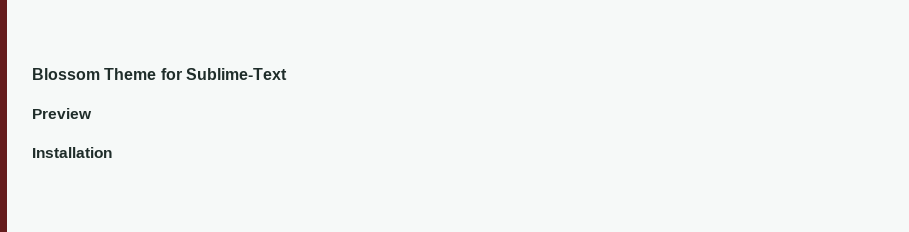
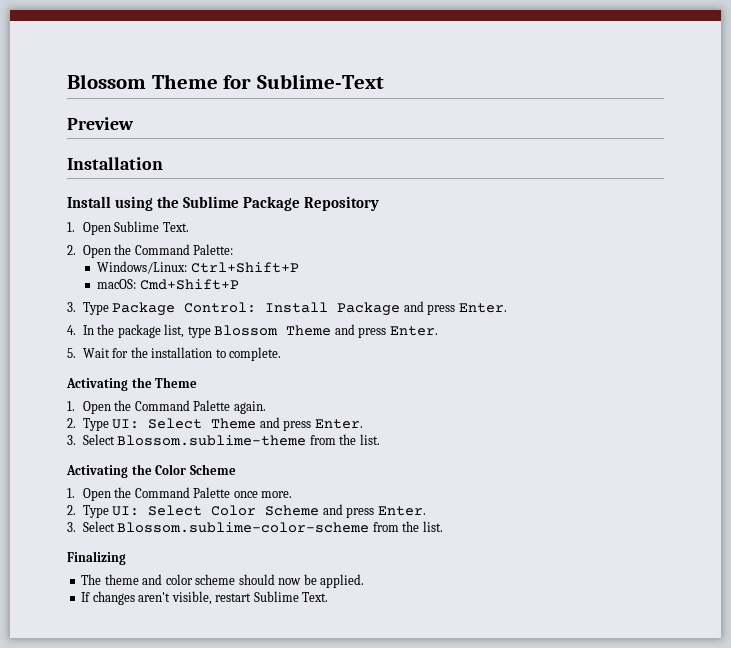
(112, 152) none -> [67,196,380,211] [67,221,189,235] [67,244,234,258] [97,261,299,274] [97,279,239,290] [67,301,507,316] [67,324,438,338] [67,347,282,361] [66,377,198,391] [67,400,266,414] [67,417,363,431] [67,434,380,446] [66,464,236,478] [67,487,293,501] [67,504,426,518] [67,521,443,533] [67,551,126,565] [81,574,365,588] [81,591,329,605] // Install using the Sublime Package Repository // 1. Open Sublime Text. // 2. Open the Command Palette: // Windows/Linux: Ctrl+Shift+P // macOS: Cmd+Shift+P // 3. Type Package Control: Install Package and press Enter. // 4. In the package list, type Blossom Theme and press Enter. // 5. Wait for the installation to complete. // Activating the Theme // 1. Open the Command Palette again. // 2. Type UI: Select Theme and press Enter. // 3. Select Blossom.sublime-theme from the list. // Activating the Color Scheme // 1. Open the Command Palette once more. // 2. Type UI: Select Color Scheme and press Enter. // 3. Select Blossom.sublime-color-scheme from the list. // Finalizing // The theme and color scheme should now be applied. // If changes aren't visible, restart Sublime Text.

